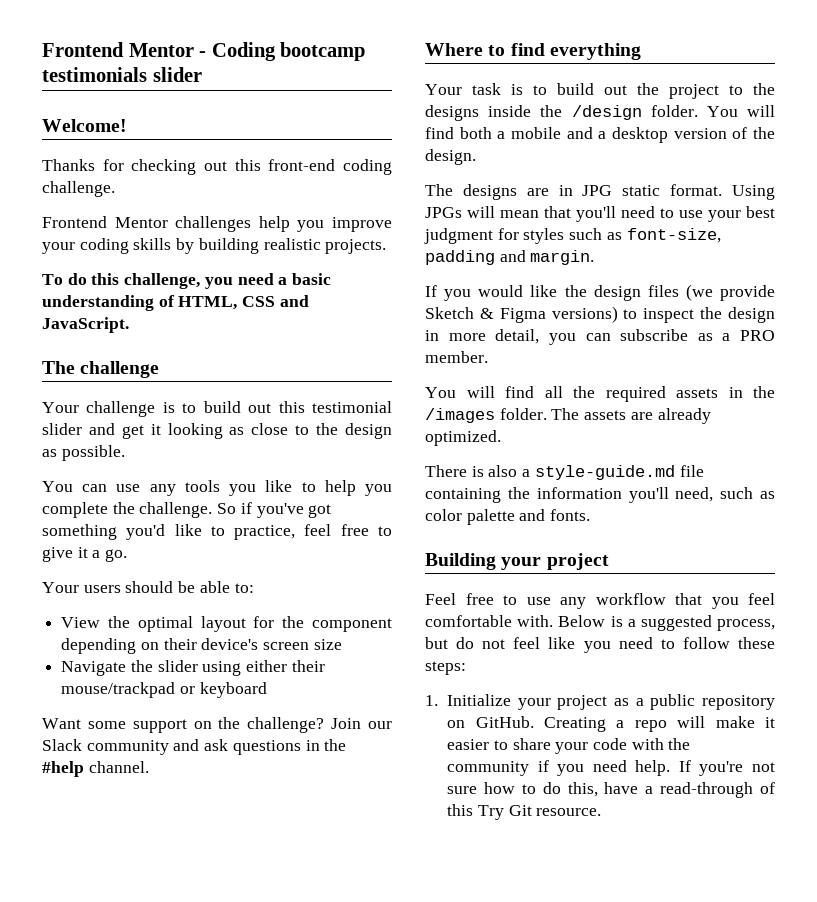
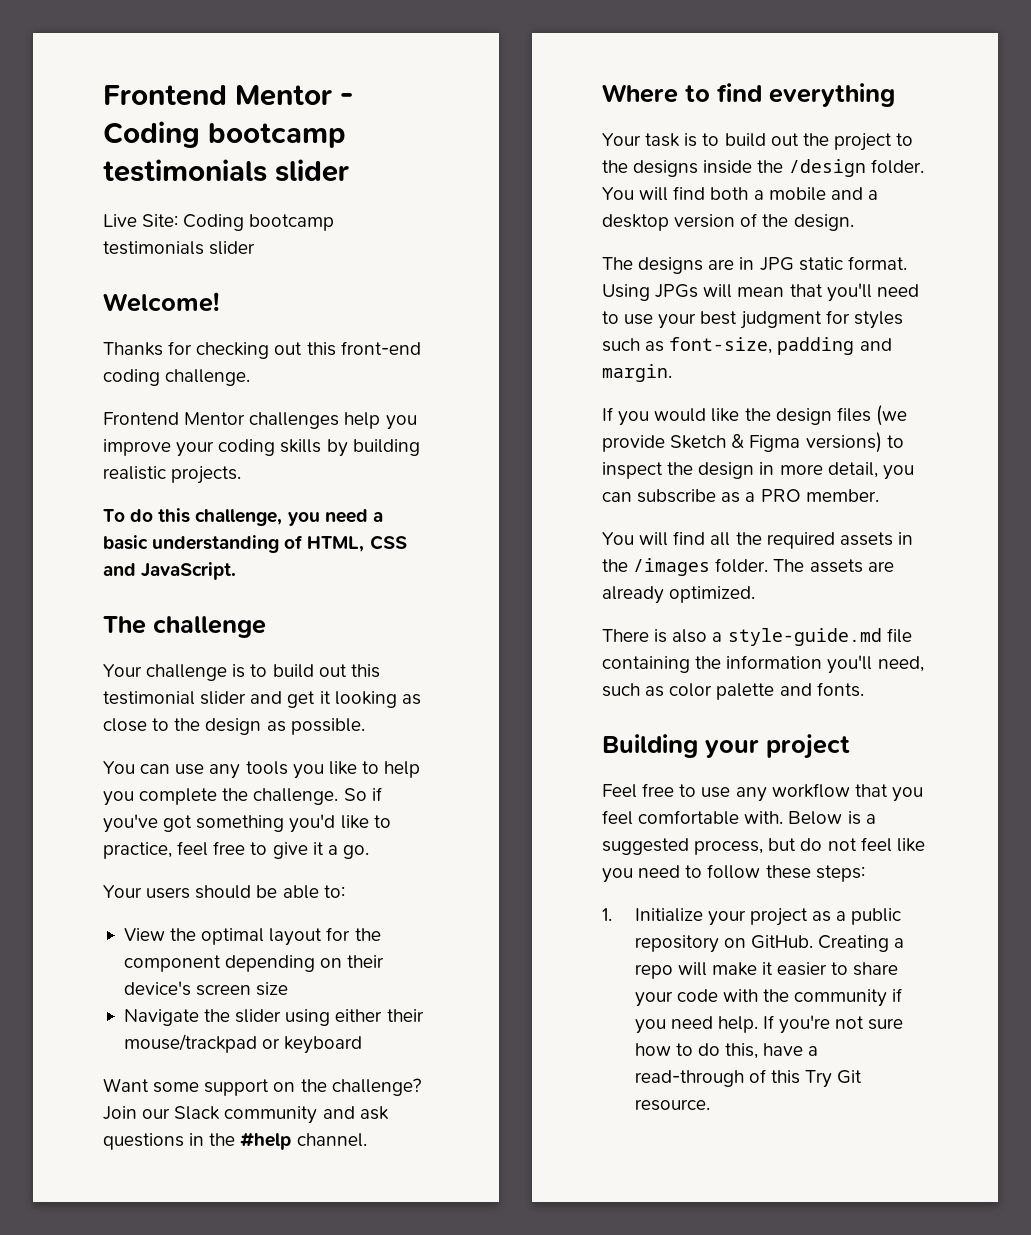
(202, 74) none -> [103,214,335,231] [103,241,256,255] // Live Site: Coding bootcamp testimonials slider

